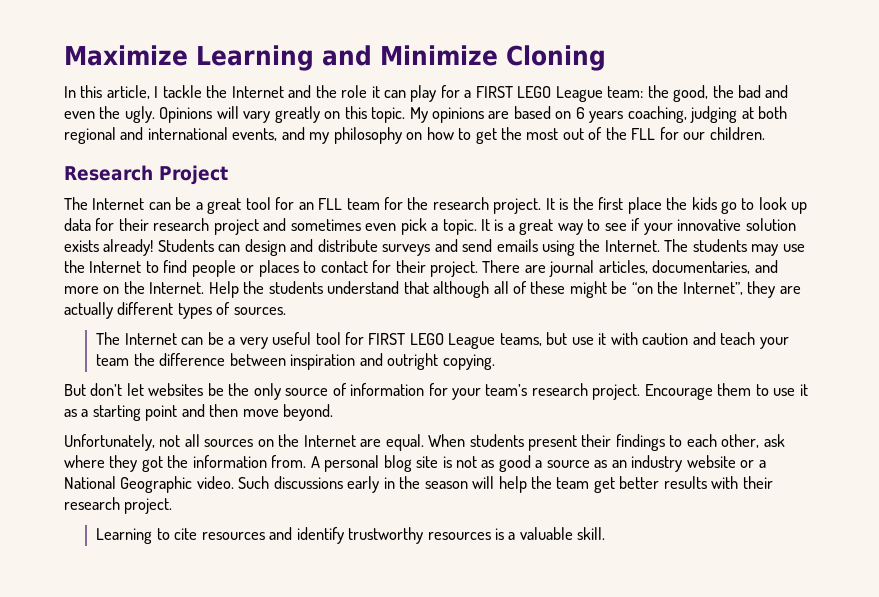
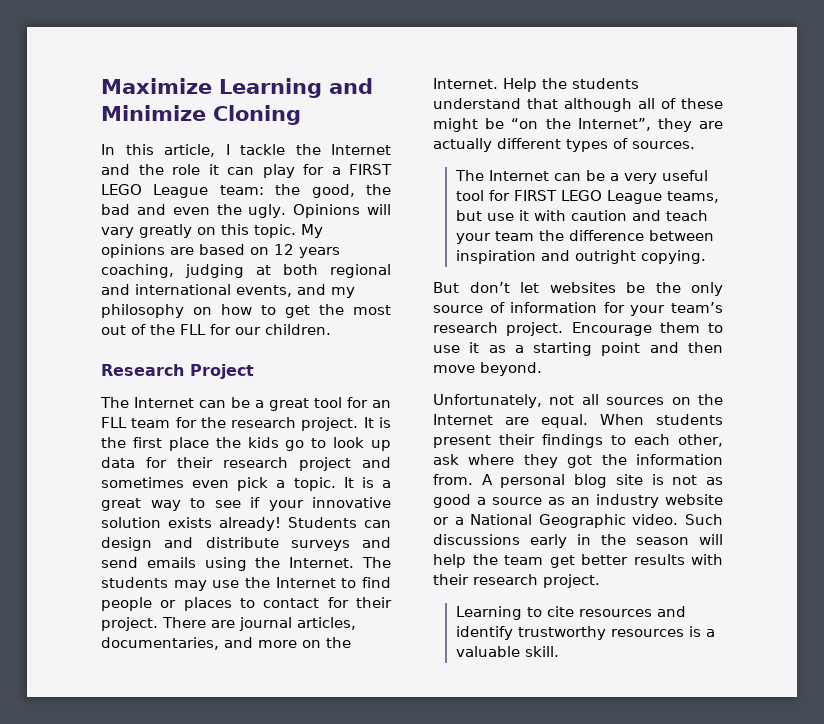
[575,107,585,119] 6 -> [274,244,294,255] 12

